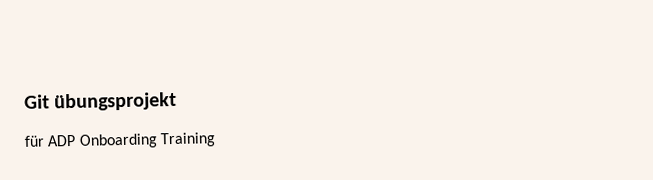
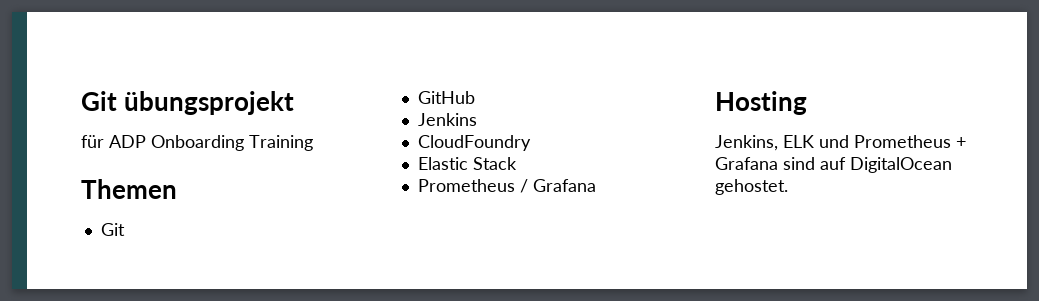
(216, 140) none -> [81,179,177,199] [100,223,125,236] [417,91,475,104] [417,113,477,126] [417,135,531,151] [417,157,517,170] [417,179,596,193] [715,91,807,115] [715,135,966,151] [715,157,952,173] [715,179,788,195] // Themen // Git // GitHub // Jenkins // CloudFoundry // Elastic Stack // Prometheus / Grafana // Hosting // Jenkins, ELK und Prometheus + Grafana sind auf DigitalOcean gehostet.

